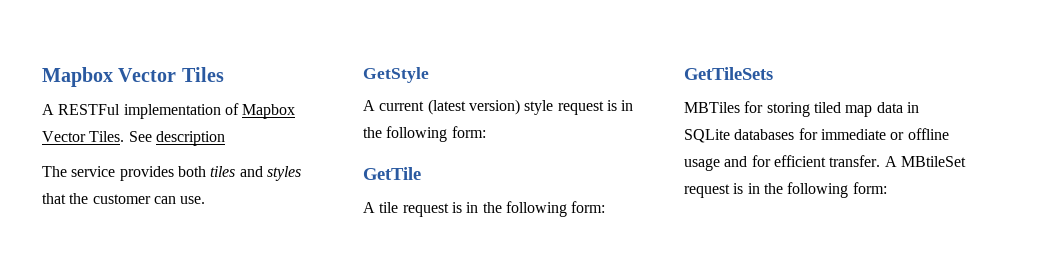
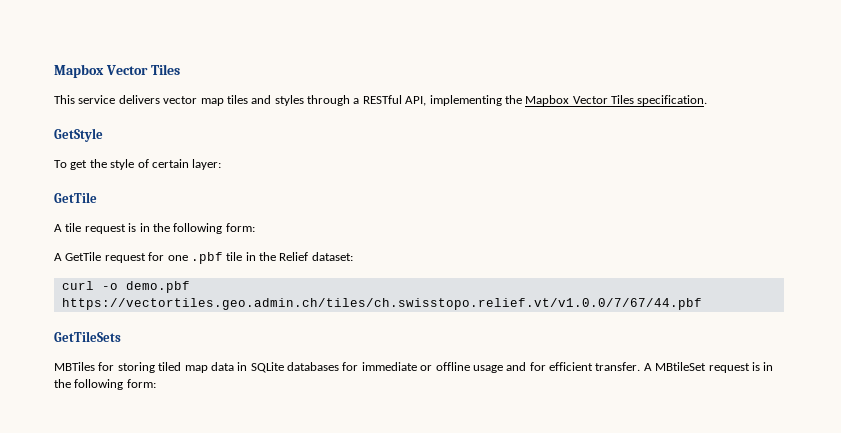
[42,103,296,119] [42,131,225,146] [42,166,301,181] [42,193,206,204] [363,67,429,83] [363,99,634,115] [363,126,486,142] A RESTFul implementation of Mapbox Vector Tiles. See description // The service provides both tiles and styles that the customer can use. // GetStyle // A current (latest version) style request is in the following form: -> [54,95,708,106] [54,128,103,142] [54,159,222,170] This service delivers vector map tiles and styles through a RESTful API, implementing the Mapbox Vector Tiles specification. // GetStyle // To get the style of certain layer:
(606, 207) none -> [54,252,353,264] [61,281,190,293] [61,298,702,310] // A GetTile request for one .pbf tile in the Relief dataset: // curl -o demo.pbf https://vectortiles.geo.admin.ch/tiles/ch.swisstopo.relief.vt/v1.0.0/7/67/44.pbf

